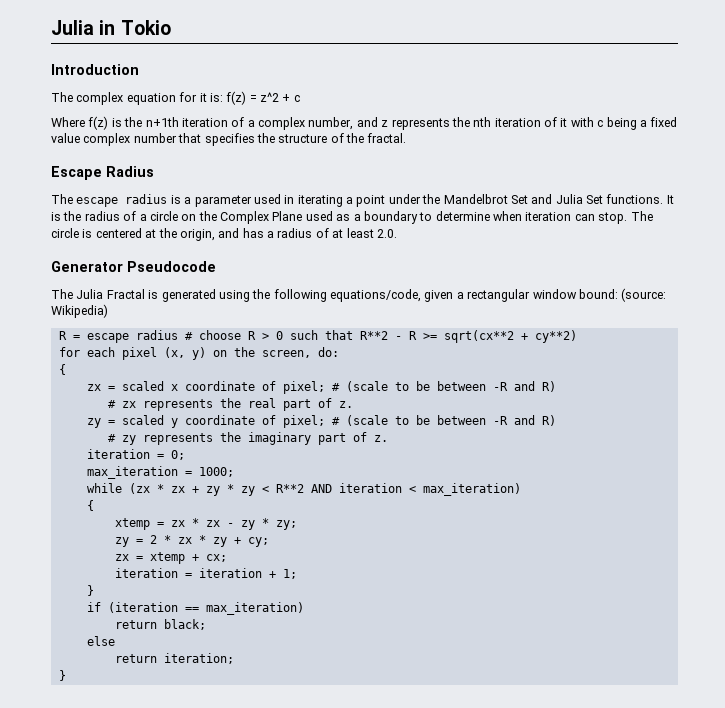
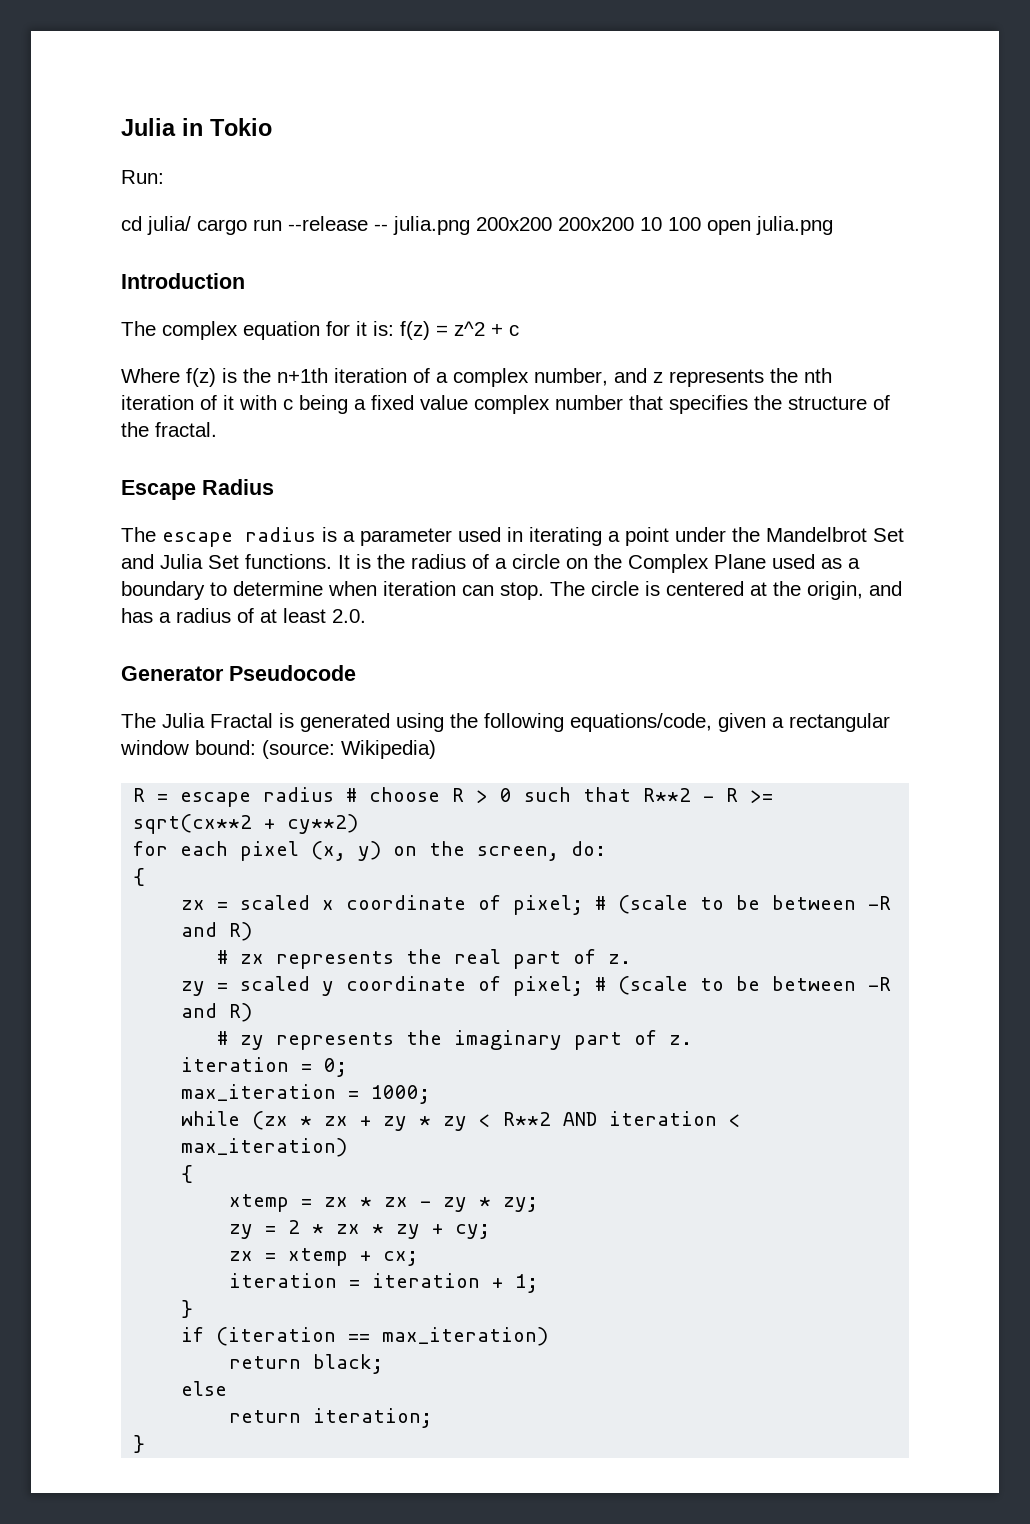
(171, 27) none -> [121,170,164,184] [121,216,833,235] // Run: // cd julia/ cargo run --release -- julia.png 200x200 200x200 10 100 open julia.png

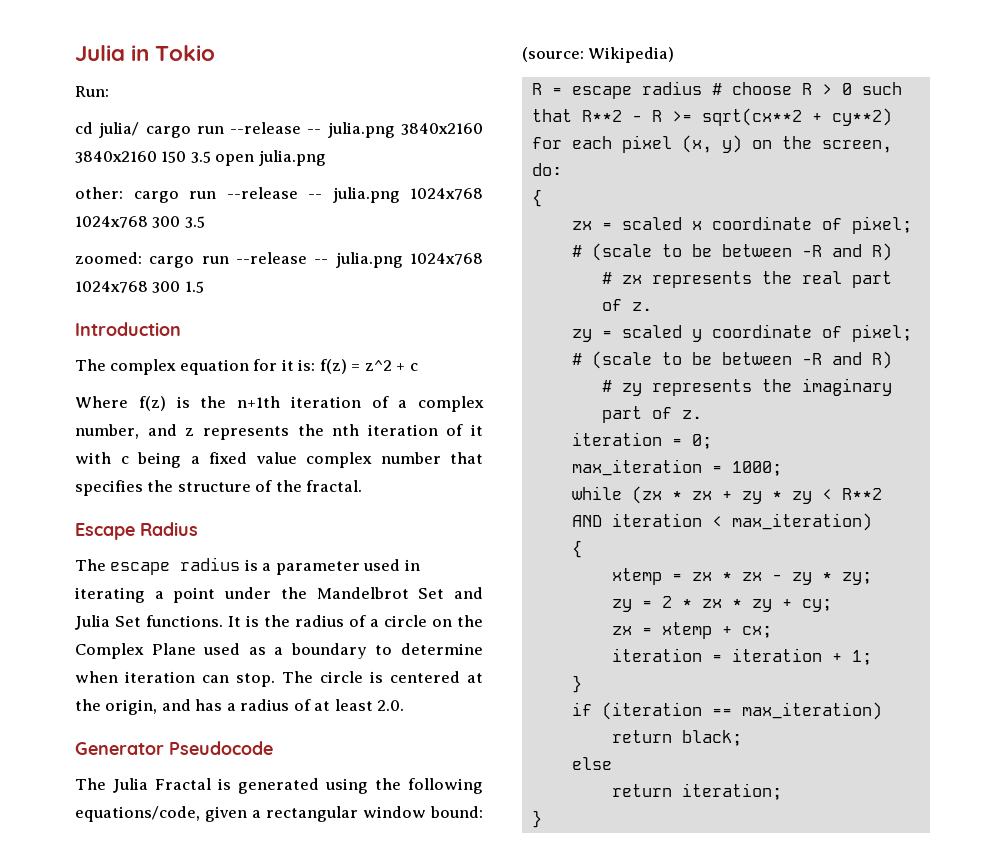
[476,216,833,235] 200x200 200x200 10 100 open julia.png -> [400,123,483,135] [75,150,326,166] [75,187,483,203] [75,216,205,228] [75,252,483,268] [75,281,204,293] 3840x2160 3840x2160 150 3.5 open julia.png // other: cargo run --release -- julia.png 1024x768 1024x768 300 3.5 // zoomed: cargo run --release -- julia.png 1024x768 1024x768 300 1.5

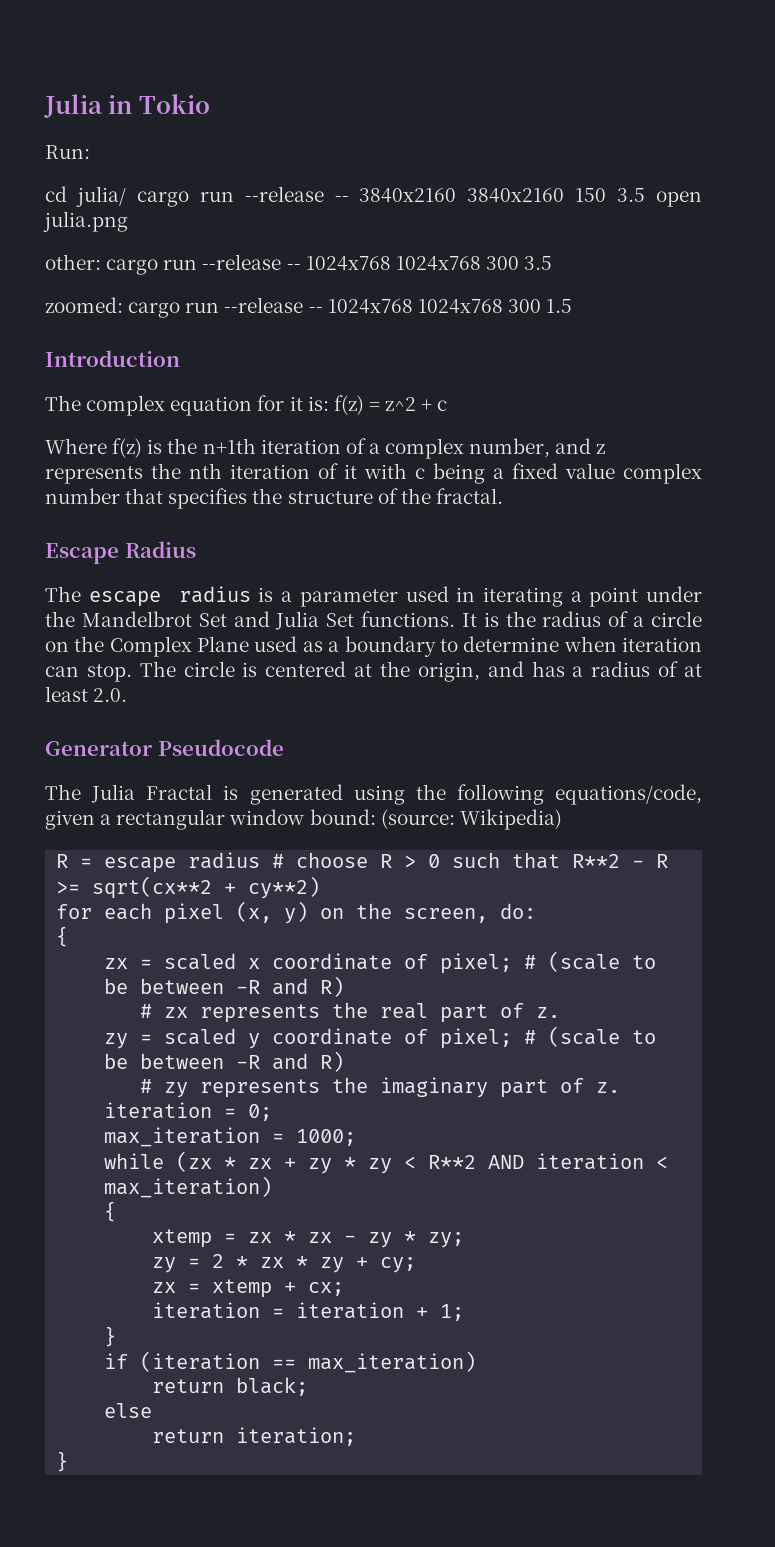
[327,122,395,138] julia.png -> (349, 199) none
[332,187,400,203] julia.png -> (301, 267) none
[335,252,403,268] julia.png -> (323, 310) none

